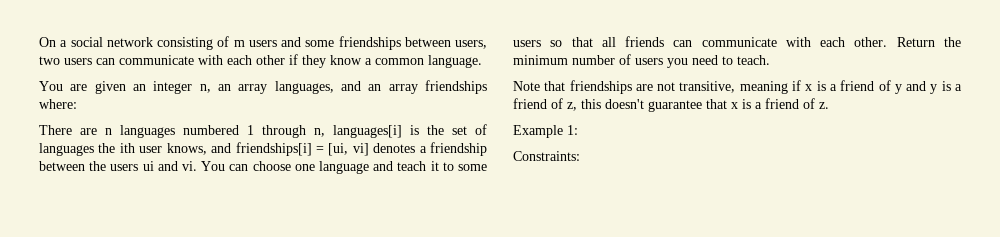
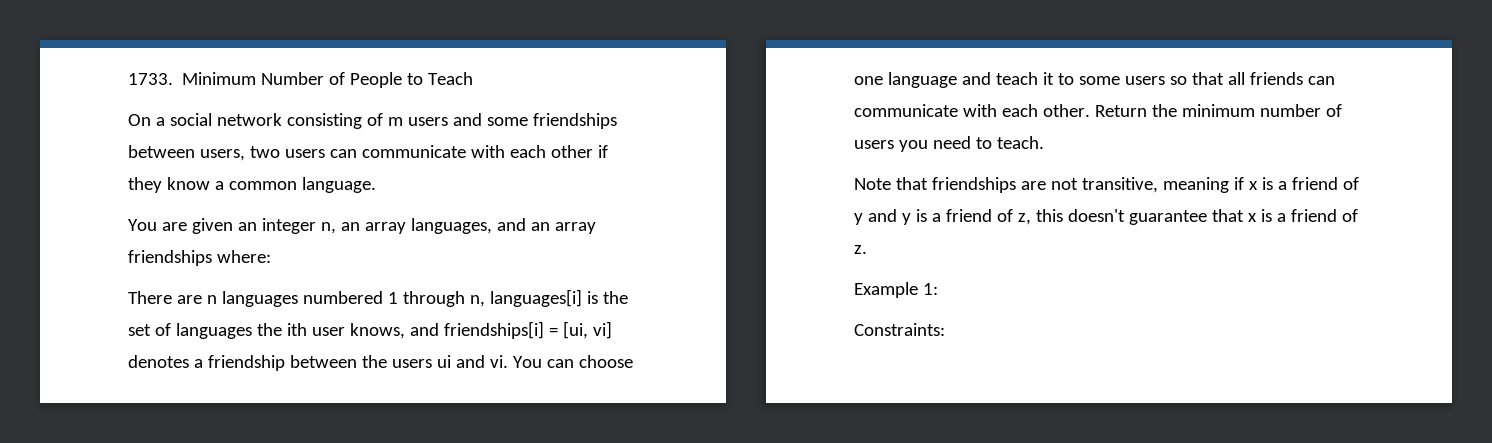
(39, 42) none -> [128,72,474,88] 1733. Minimum Number of People to Teach //

